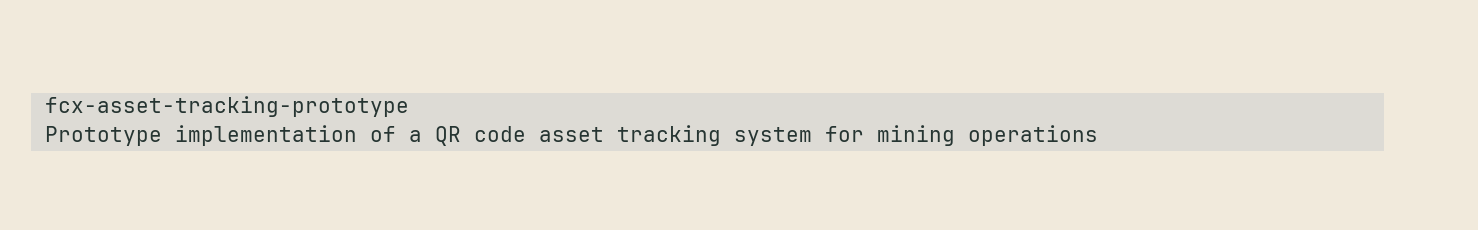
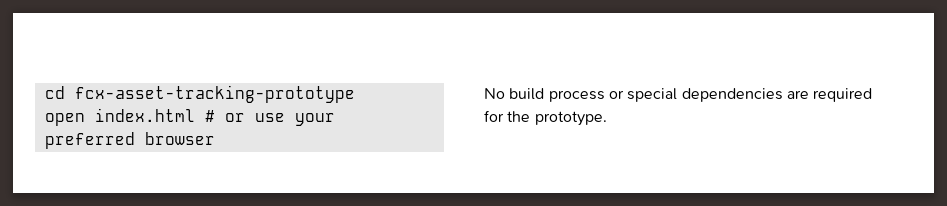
(45, 106) none -> [44,86,65,99] cd
[45,125,1099,146] Prototype implementation of a QR code asset tracking system for mining operations -> [44,108,335,126] [44,132,215,149] [484,88,873,102] [484,110,607,126] open index.html # or use your preferred browser // No build process or special dependencies are required for the prototype.

